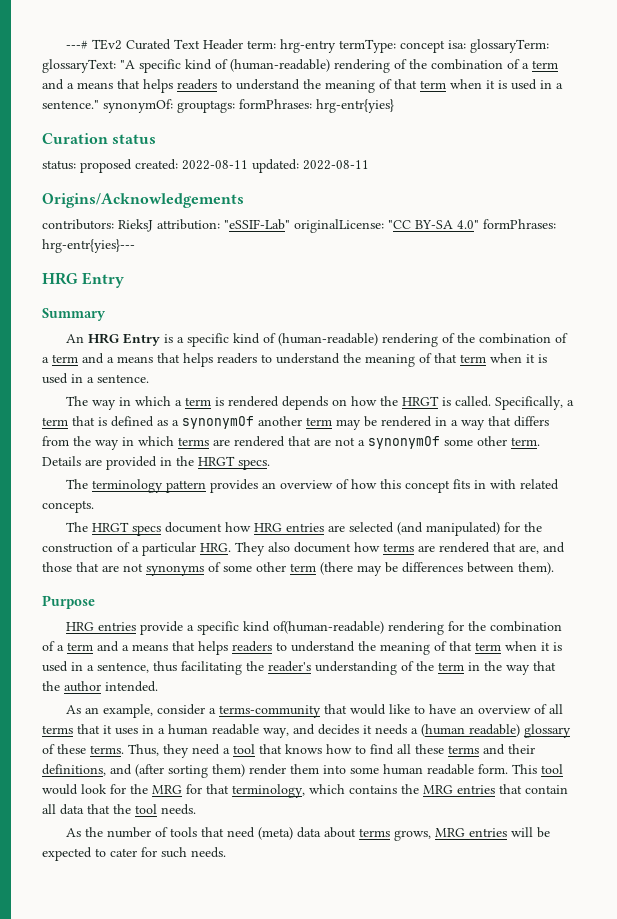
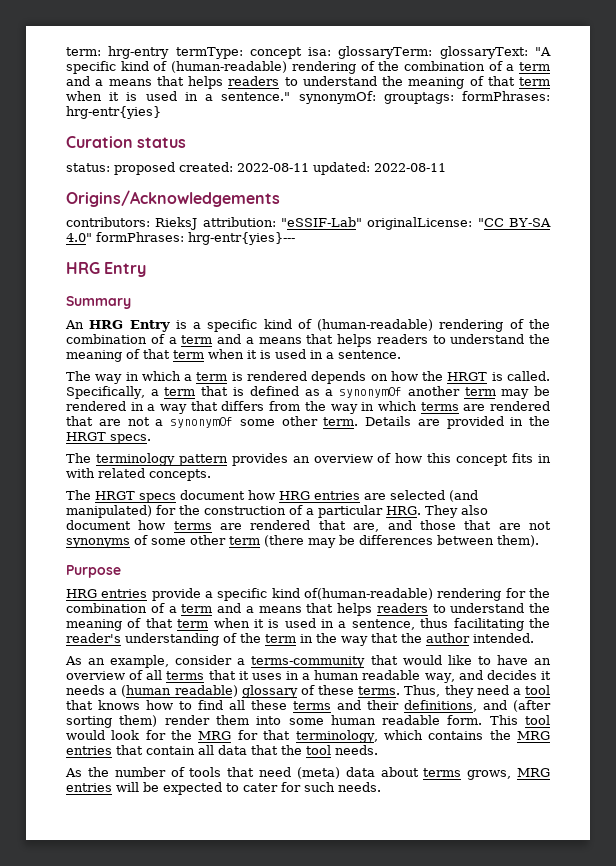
[65,39,243,50] ---# TEv2 Curated Text Header -> (66, 51) none

